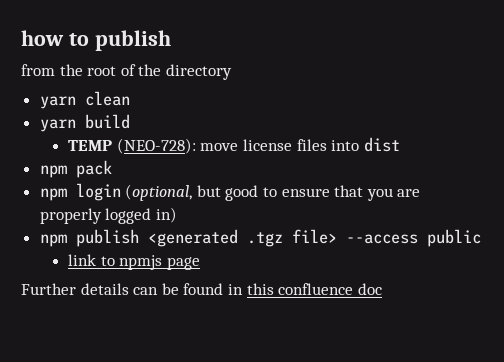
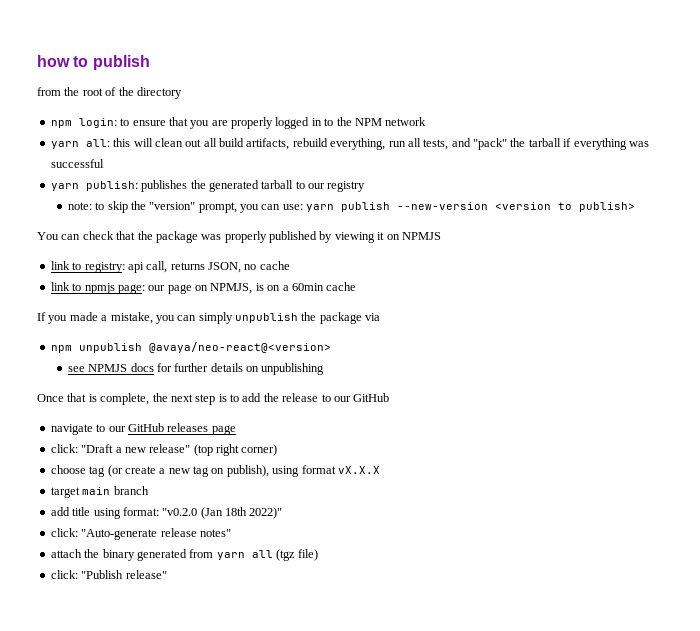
[39,91,130,109] [39,114,130,132] [68,137,400,154] [39,160,112,178] [39,183,259,201] yarn clean // yarn build // TEMP (NEO-728): move license files into dist // npm pack // npm login (optional, but good -> [50,118,117,128] npm login:
[155,207,177,223] [39,229,481,247] [68,254,201,270] [21,283,382,295] in) // npm publish <generated .tgz file> --access public // link to npmjs page // Further details can be found in this confluence doc -> [311,117,427,126] [50,138,649,150] [50,159,104,168] [50,180,366,192] [67,201,636,213] [37,231,441,243] [50,261,290,273] [50,282,357,294] [37,312,381,324] [50,342,331,353] [67,363,325,375] [37,393,390,405] [50,423,236,435] [50,444,278,456] [50,465,380,477] [50,486,149,498] [50,507,283,519] [50,528,231,540] [50,549,319,561] [50,570,167,579] in to the NPM network // yarn all: this will clean out all build artifacts, rebuild everything, run all tests, and "pack" the tarball if everything was successful // yarn publish: publishes the generated tarball to our registry // note: to skip the "version" prompt, you can use: yarn publish --new-version <version to publish> // You can check that the package was properly published by viewing it on NPMJS // link to registry: api call, returns JSON, no cache // link to npmjs page: our page on NPMJS, is on a 60min cache // If you made a mistake, you can simply unpublish the package via // npm unpublish @avaya/neo-react@<version> // see NPMJS docs for further details on unpublishing // Once that is complete, the next step is to add the release to our GitHub // navigate to our GitHub releases page // click: "Draft a new release" (top right corner) // choose tag (or create a new tag on publish), using format vX.X.X // target main branch // add title using format: "v0.2.0 (Jan 18th 2022)" // click: "Auto-generate release notes" // attach the binary generated from yarn all (tgz file) // click: "Publish release"

